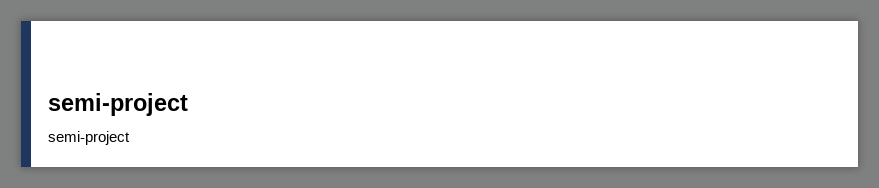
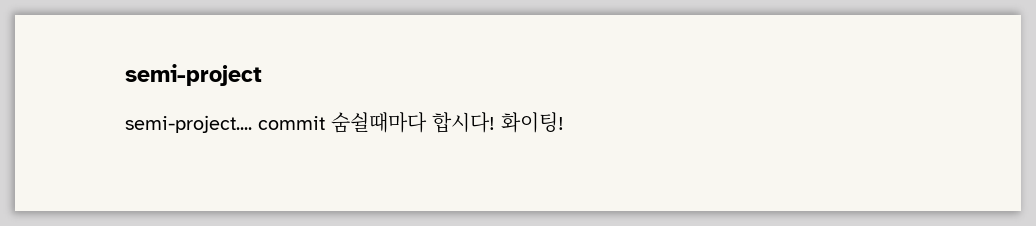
[48,131,130,145] semi-project -> [125,112,564,133] semi-project.... commit 숨쉴때마다 합시다! 화이팅!

